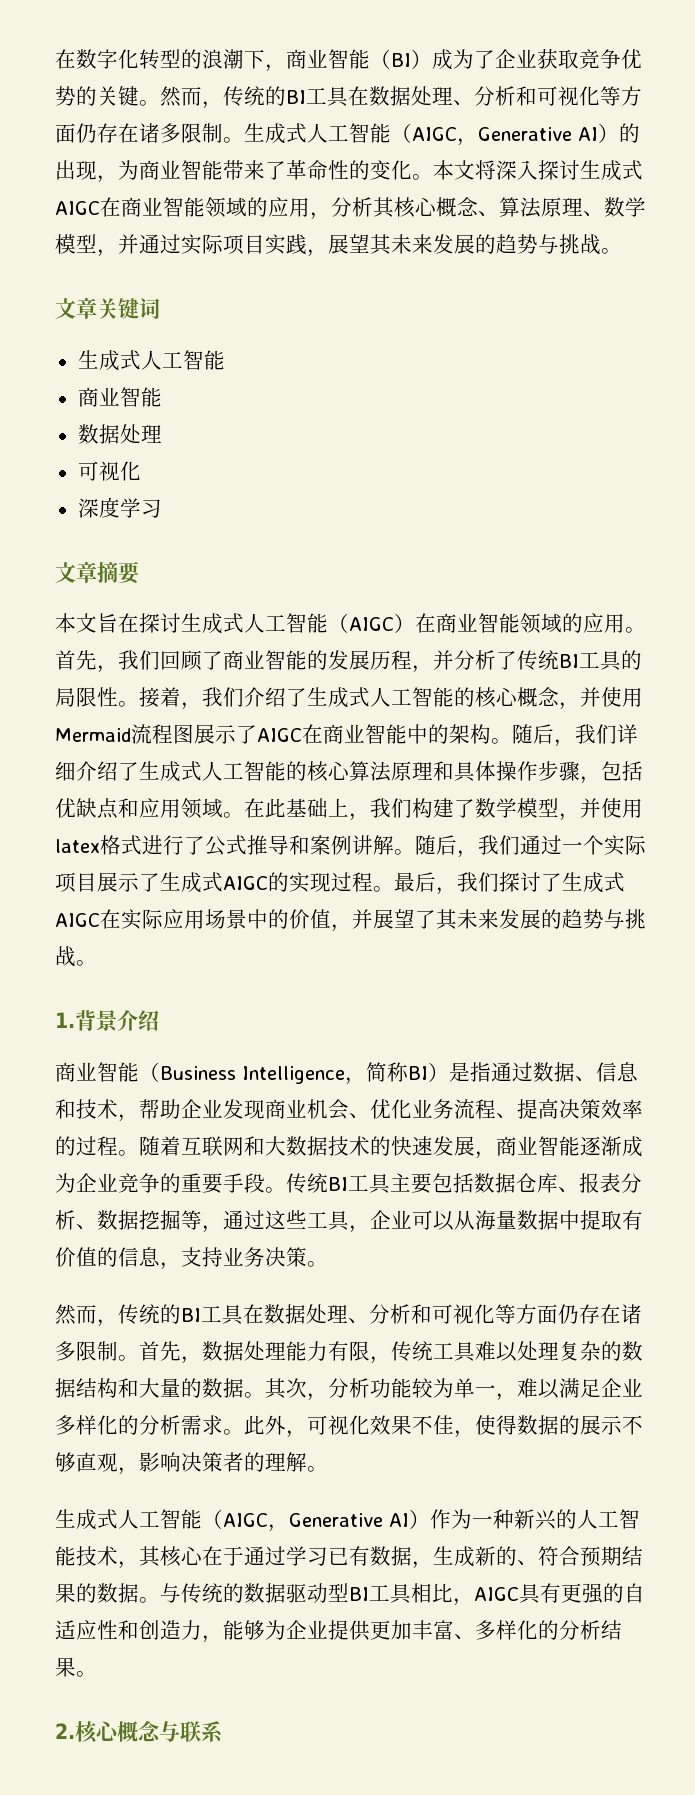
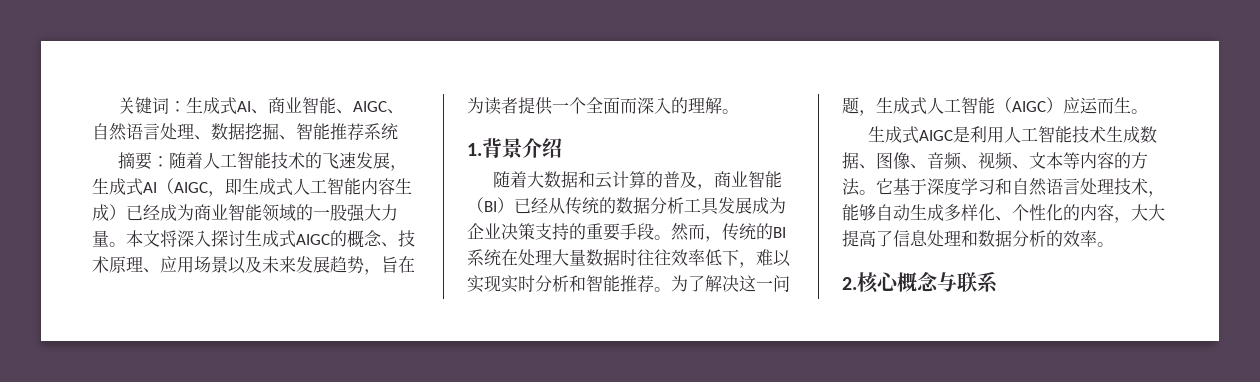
[55,49,642,72] [55,86,642,109] [55,123,640,146] [55,160,412,183] 在数字化转型的浪潮下，商业智能（BI）成为了企业获取竞争优势的关键。然而，传统的BI工具在数据处理、分析和可视化等方面仍存在诸多限制。生成式人工智能（AIGC，Generative AI）的出现，为商业智能带来了革命性的变化 -> [118,97,405,115] [92,123,398,141] [118,152,408,171] [92,178,412,197] [92,204,398,222] [92,230,109,247] 关键词：生成式AI、商业智能、AIGC、自然语言处理、数据挖掘、智能推荐系统 // 摘要：随着人工智能技术的飞速发展，生成式AI（AIGC，即生成式人工智能内容生成）已经成为商业智能领域的一股强大力量
[100,197,646,220] [55,234,622,257] [55,298,160,319] [77,350,225,371] [77,387,162,407] [77,424,162,444] [77,461,141,481] [77,497,162,518] [55,561,140,584] [55,613,181,633] 在商业智能领域的应用，分析其核心概念、算法原理、数学模型，并通过实际项目实践，展望其未来发展的趋势与挑战。 // 文章关键词 // 生成式人工智能 // 商业智能 // 数据处理 // 可视化 // 深度学习 // 文章摘要 // 本文旨在探讨 -> [330,230,415,248] [92,256,415,275] [467,97,739,115] [467,138,562,159] [493,171,783,190] [467,197,786,215] [467,223,786,242] [467,249,791,268] [467,275,790,293] [842,97,876,116] 的概念、技术原理、应用场景以及未来发展趋势，旨在为读者提供一个全面而深入的理解。 // 1.背景介绍 // 随着大数据和云计算的普及，商业智能（BI）已经从传统的数据分析工具发展成为企业决策支持的重要手段。然而，传统的BI系统在处理大量数据时往往效率低下，难以实现实时分析和智能推荐。为了解决这一问题，
[415,613,646,634] [55,650,642,673] [55,687,643,710] [55,724,638,747] [55,761,643,784] [55,798,643,821] [55,835,646,858] [55,872,625,895] [55,909,646,932] [55,946,97,967] [55,1010,159,1032] [55,1062,638,1085] [55,1099,643,1122] [55,1136,643,1159] [55,1173,642,1194] [55,1210,643,1233] [55,1247,328,1270] [55,1304,642,1327] [55,1341,643,1364] [55,1378,643,1401] [55,1415,643,1438] [55,1452,328,1475] [55,1509,640,1532] [55,1546,643,1569] [55,1583,645,1606] [55,1620,622,1643] [55,1657,76,1677] 在商业智能领域的应用。首先，我们回顾了商业智能的发展历程，并分析了传统BI工具的局限性。接着，我们介绍了生成式人工智能的核心概念，并使用Mermaid流程图展示了AIGC在商业智能中的架构。随后，我们详细介绍了生成式人工智能的核心算法原理和具体操作步骤，包括优缺点和应用领域。在此基础上，我们构建了数学模型，并使用latex格式进行了公式推导和案例讲解。随后，我们通过一个实际项目展示了生成式AIGC的实现过程。最后，我们探讨了生成式AIGC在实际应用场景中的价值，并展望了其未来发展的趋势与挑战。 // 1.背景介绍 // 商业智能（Business Intelligence，简称BI）是指通过数据、信息和技术，帮助企业发现商业机会、优化业务流程、提高决策效率的过程。随着互联网和大数据技术的快速发展，商业智能逐渐成为企业竞争的重要手段。传统BI工具主要包括数据仓库、报表分析、数据挖掘等，通过这些工具，企业可以从海量数据中提取有价值的信息，支持业务决策。 // 然而，传统的BI工具在数据处理、分析和可视化等方面仍存在诸多限制。首先，数据处理能力有限，传统工具难以处理复杂的数据结构和大量的数据。其次，分析功能较为单一，难以满足企业多样化的分析需求。此外，可视化效果不佳，使得数据的展示不够直观，影响决策者的理解。 // 生成式人工智能（AIGC，Generative AI）作为一种新兴的人工智能技术，其核心在于通过学习已有数据，生成新的、符合预期结果的数据。与传统的数据驱动型BI工具相比，AIGC具有更强的自适应性和创造力，能够为企业提供更加丰富、多样化的分析结果 -> [1063,97,1148,114] [868,126,1158,144] [842,152,1148,170] [842,178,1165,197] [842,204,1165,223] [842,230,1097,247] 应运而生。 // 生成式AIGC是利用人工智能技术生成数据、图像、音频、视频、文本等内容的方法。它基于深度学习和自然语言处理技术，能够自动生成多样化、个性化的内容，大大提高了信息处理和数据分析的效率

